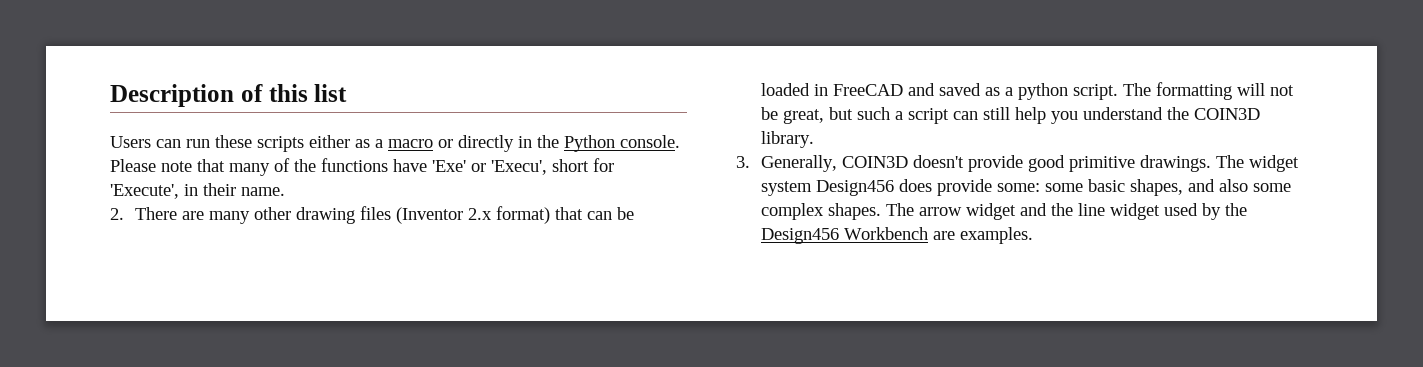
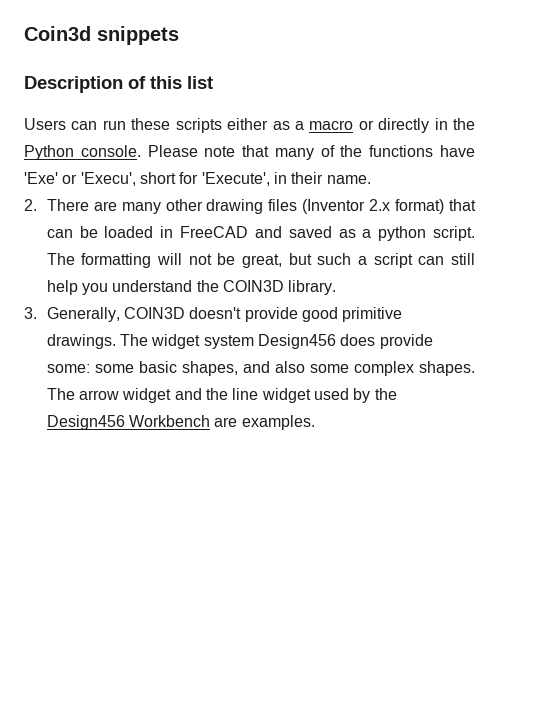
(110, 95) none -> [24,26,179,45] Coin3d snippets //

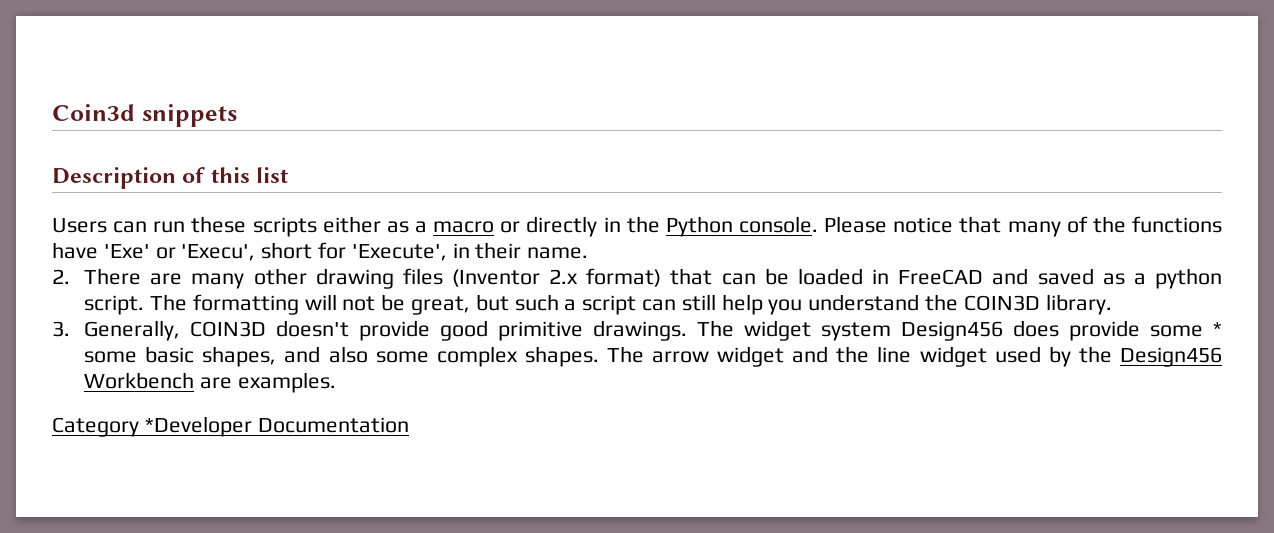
[204,146,236,157] note -> [893,217,954,233] notice
[46,364,90,373] some: -> [1150,322,1222,337] some *
(315, 422) none -> [52,416,409,437] // Category *Developer Documentation

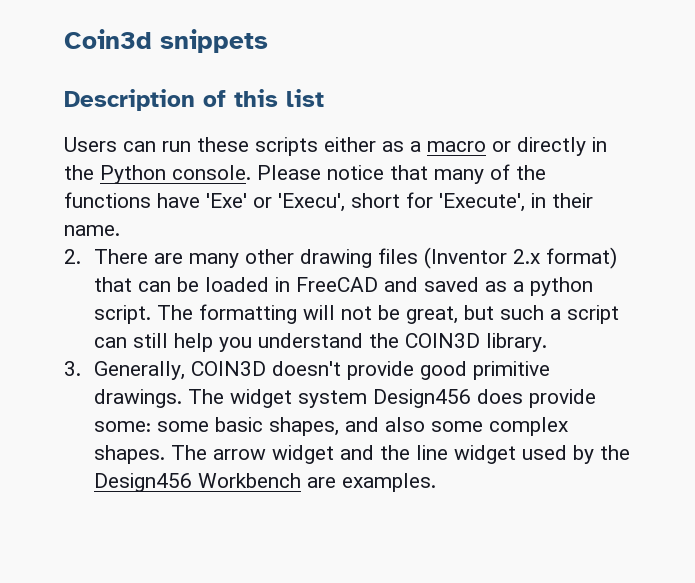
[1150,322,1222,337] some * -> [93,421,151,432] some:
[52,416,409,437] // Category *Developer Documentation -> (436, 482) none

